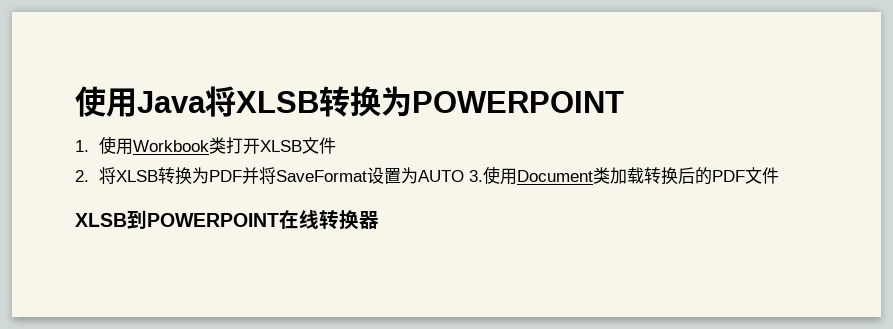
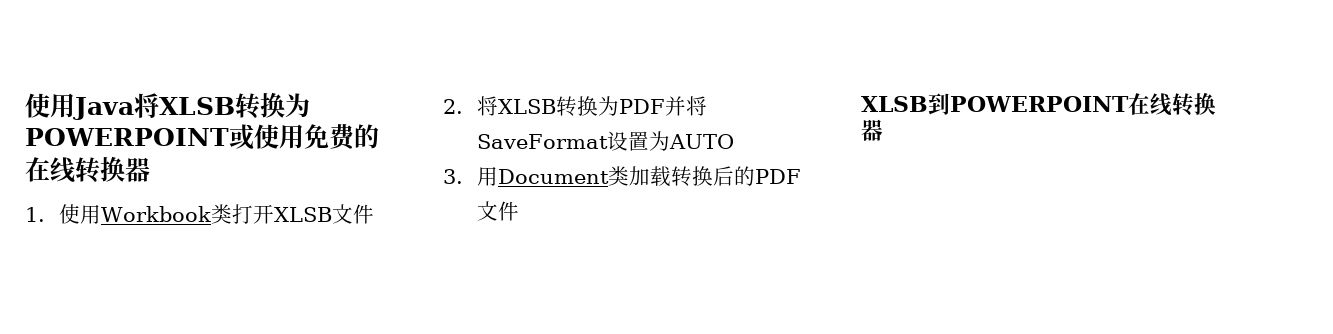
(624, 102) none -> [229,124,379,150] [25,156,150,183] 或使用免费的在线转换器
[468,166,500,184] 3.使 -> [443,169,463,184] // 3.

